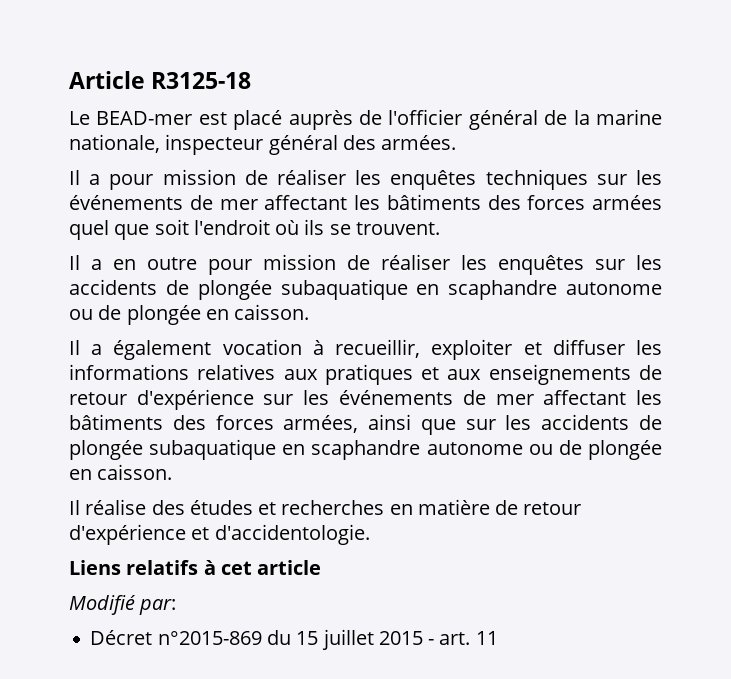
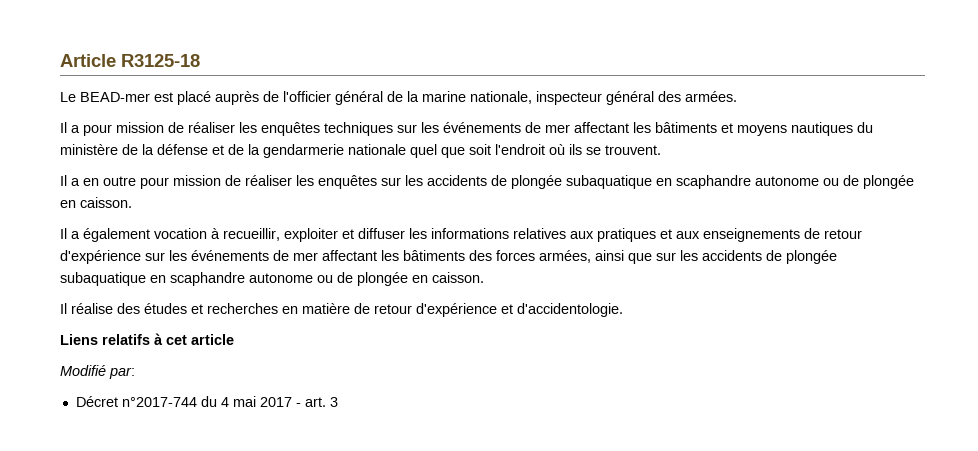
[487,195,662,210] des forces armées -> [721,122,873,136] [60,144,406,158] et moyens nautiques du ministère de la défense et de la gendarmerie nationale
[157,629,423,650] n°2015-869 du 15 juillet 2015 -> [121,396,292,407] n°2017-744 du 4 mai 2017
[475,631,498,645] 11 -> [329,397,338,407] 3

